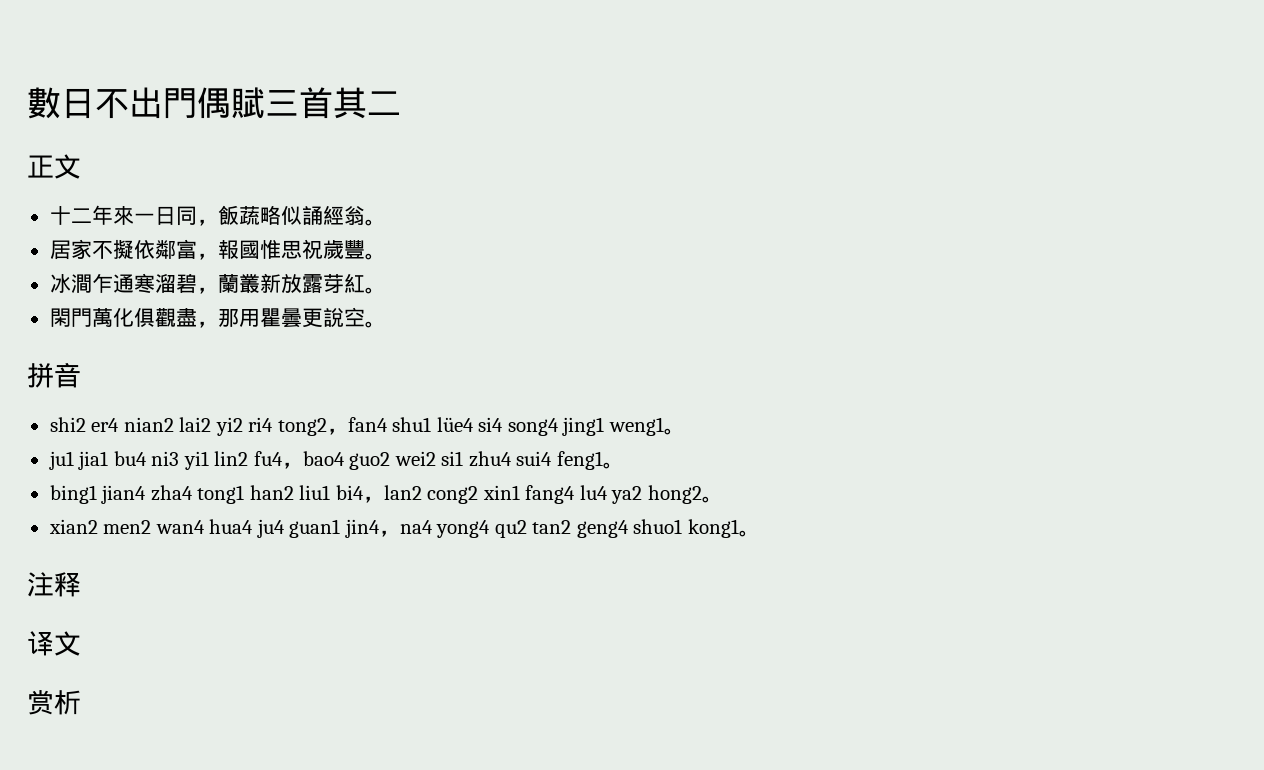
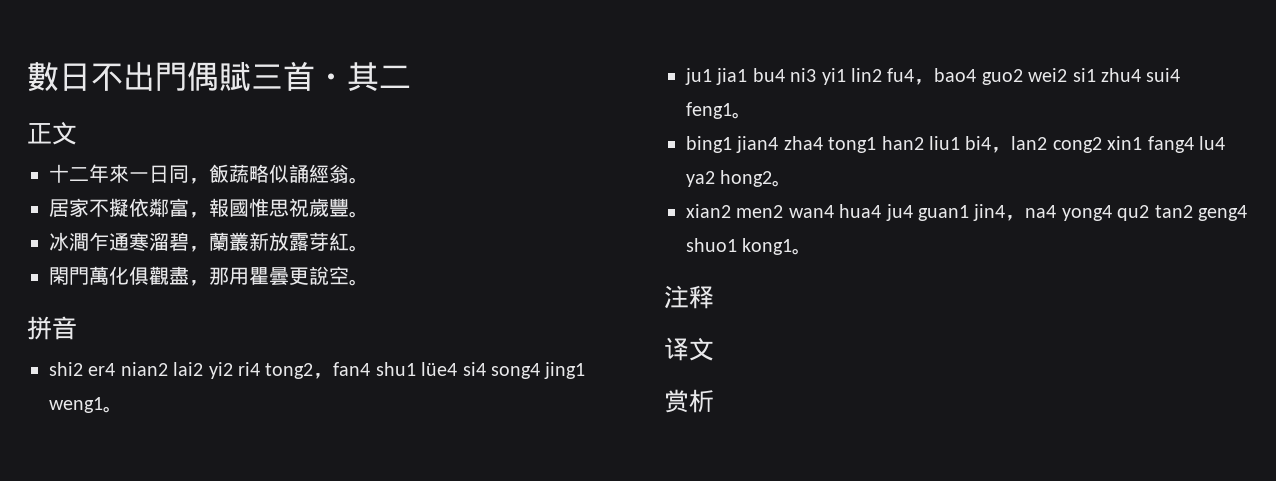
(333, 103) none -> [315,73,347,88] ・

